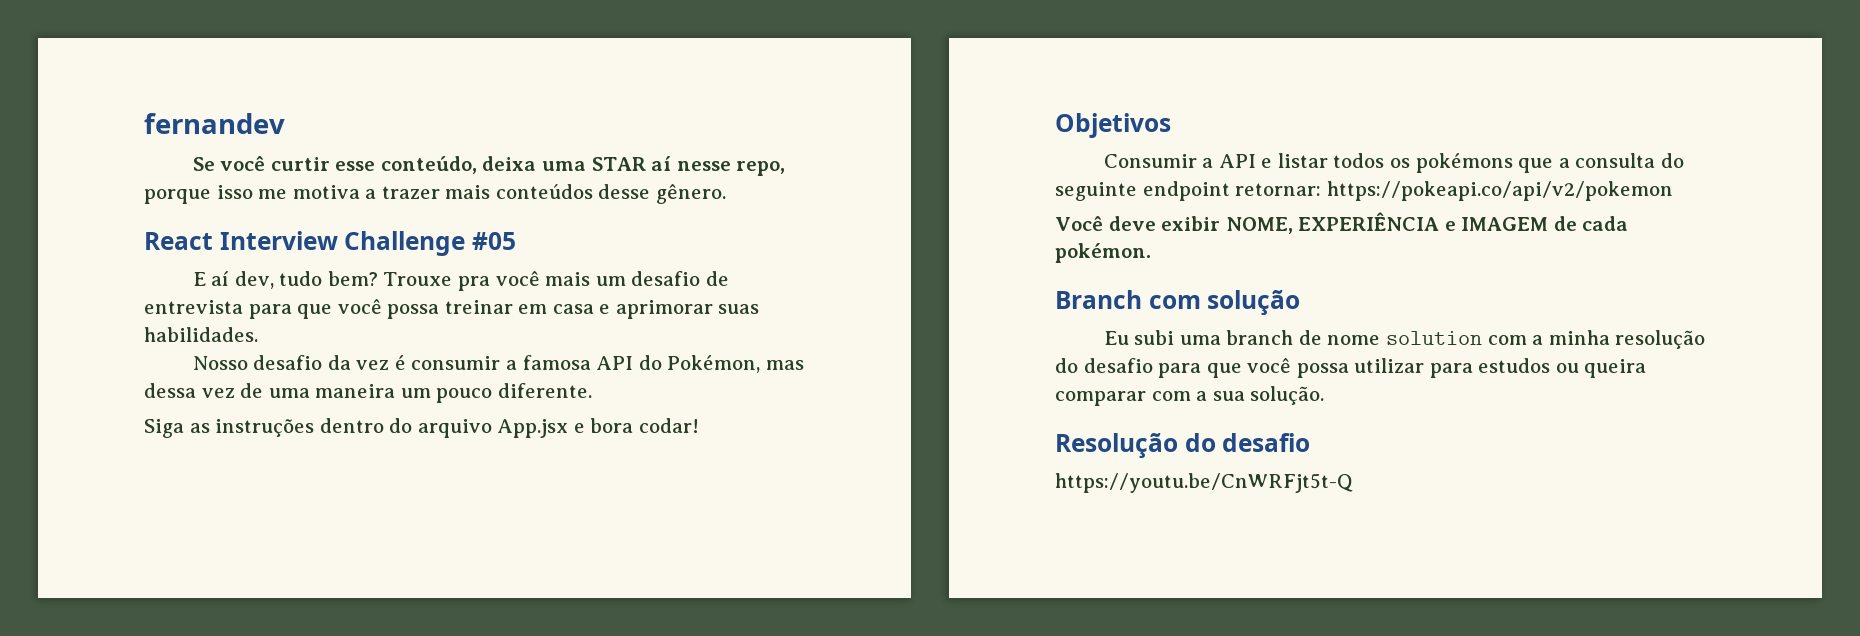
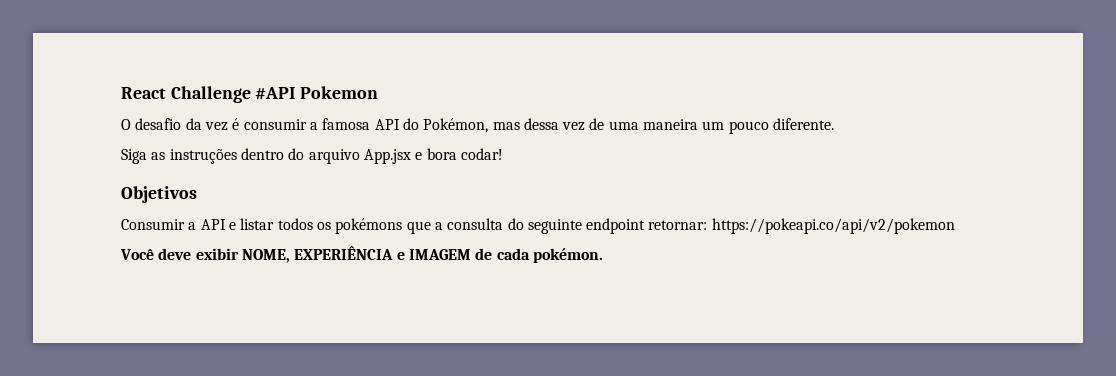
[144,113,285,134] [192,156,786,176] [144,184,726,204] [144,231,516,256] [192,271,729,291] [144,299,760,319] [144,327,258,342] [192,356,248,370] fernandev // Se você curtir esse conteúdo, deixa uma STAR aí nesse repo, porque isso me motiva a trazer mais conteúdos desse gênero. // React Interview Challenge #05 // E aí dev, tudo bem? Trouxe pra você mais um desafio de entrevista para que você possa treinar em casa e aprimorar suas habilidades. // Nosso -> [121,86,379,103] [121,119,131,130] React Challenge #API Pokemon // O
[1055,289,1301,315] [1103,330,1706,349] [1055,358,1647,378] [1055,386,1325,406] [1055,432,1311,458] [1055,473,1353,493] // Branch com solução // Eu subi uma branch de nome solution com a minha resolução do desafio para que você possa utilizar para estudos ou queira comparar com a sua solução. // Resolução do desafio // https://youtu.be/CnWRFjt5t-Q -> (603, 255) none

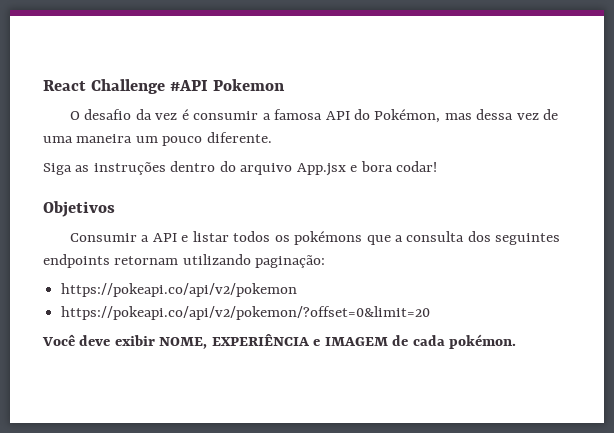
[507,218,708,234] do seguinte endpoint retornar: -> [467,231,561,245] [43,254,326,268] dos seguintes endpoints retornam utilizando paginação: //
(955, 226) none -> [61,306,431,320] // https://pokeapi.co/api/v2/pokemon/?offset=0&limit=20

